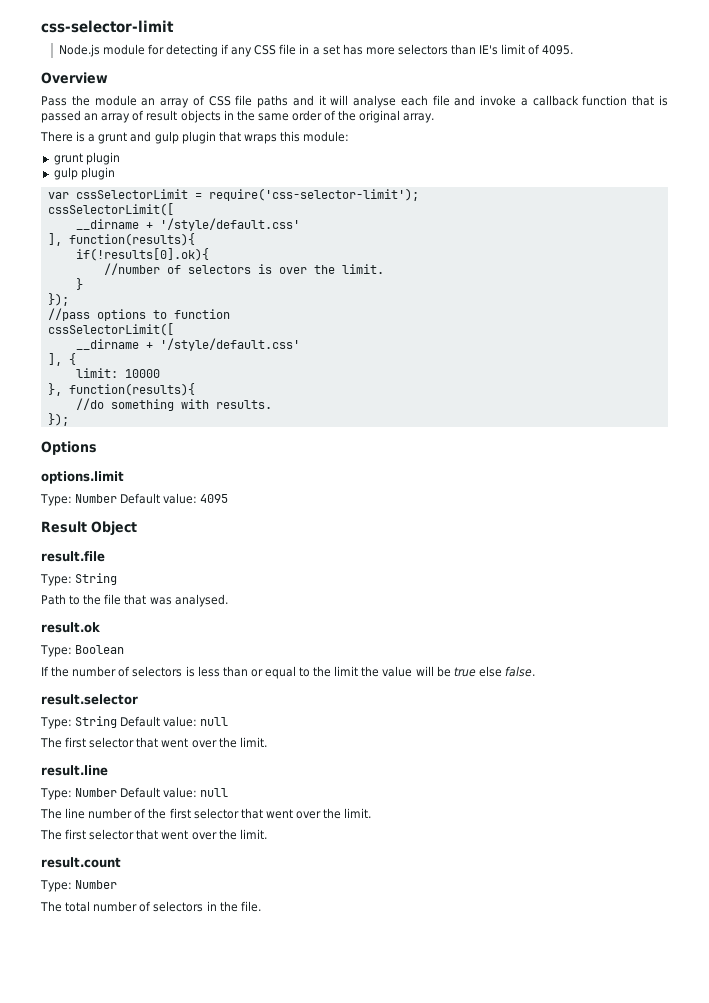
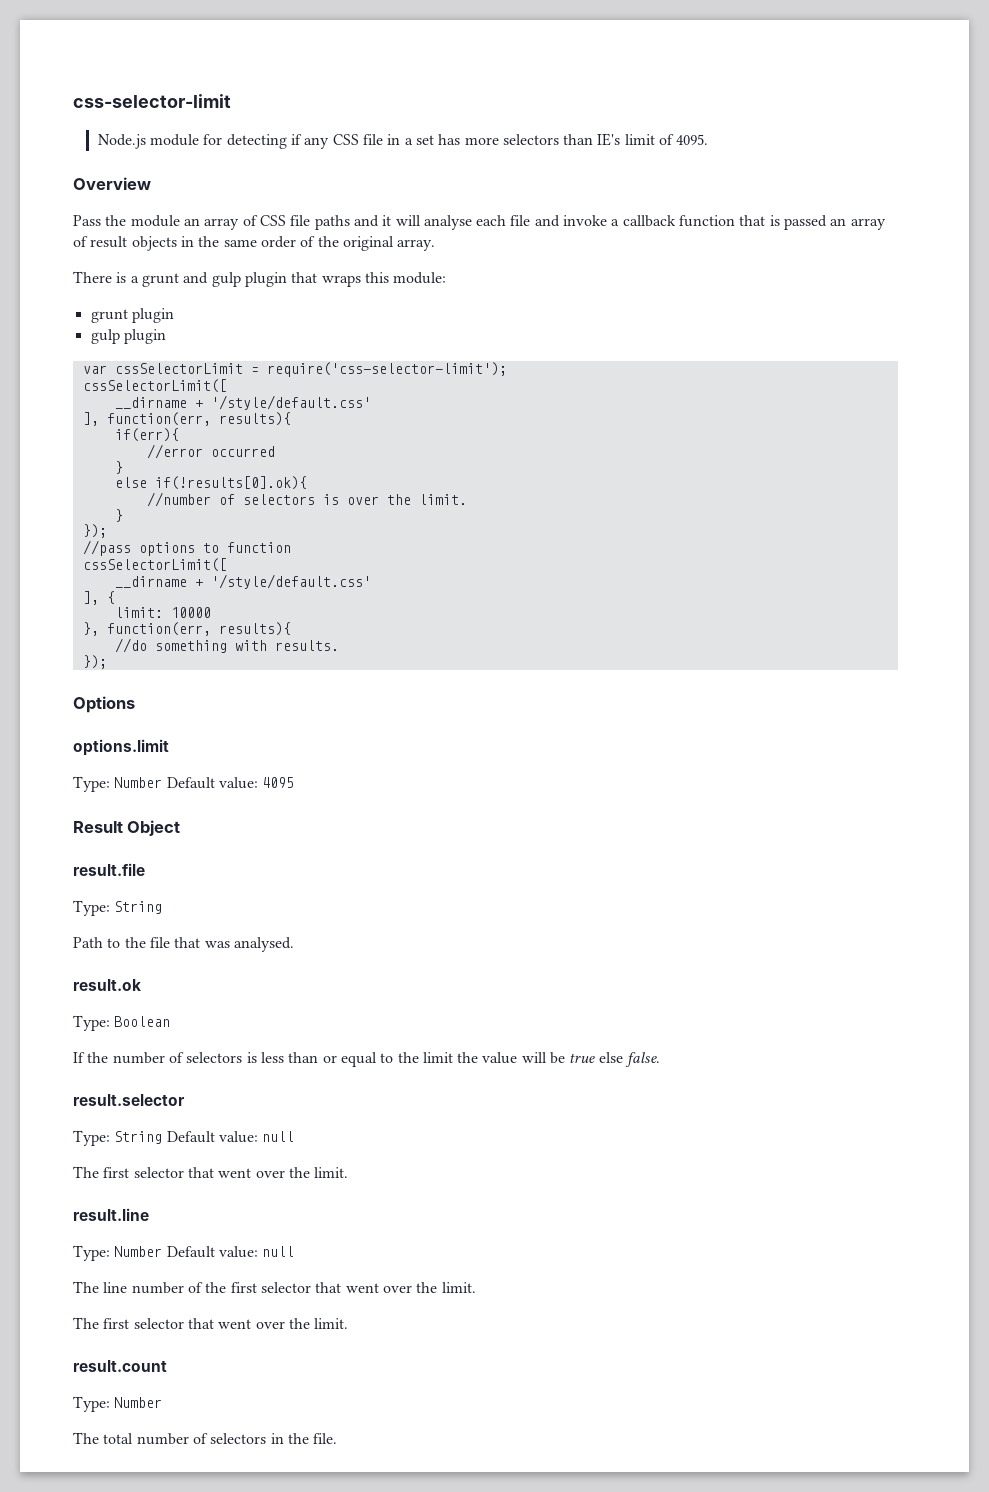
[68,233,195,246] function(results){ // -> [106,412,291,426] [114,428,179,442] [146,444,275,459] [114,461,123,474] [114,477,147,488] function(err, results){ // if(err){ // //error occurred // } // else
[68,383,195,396] function(results){ -> [106,622,291,636] function(err, results){

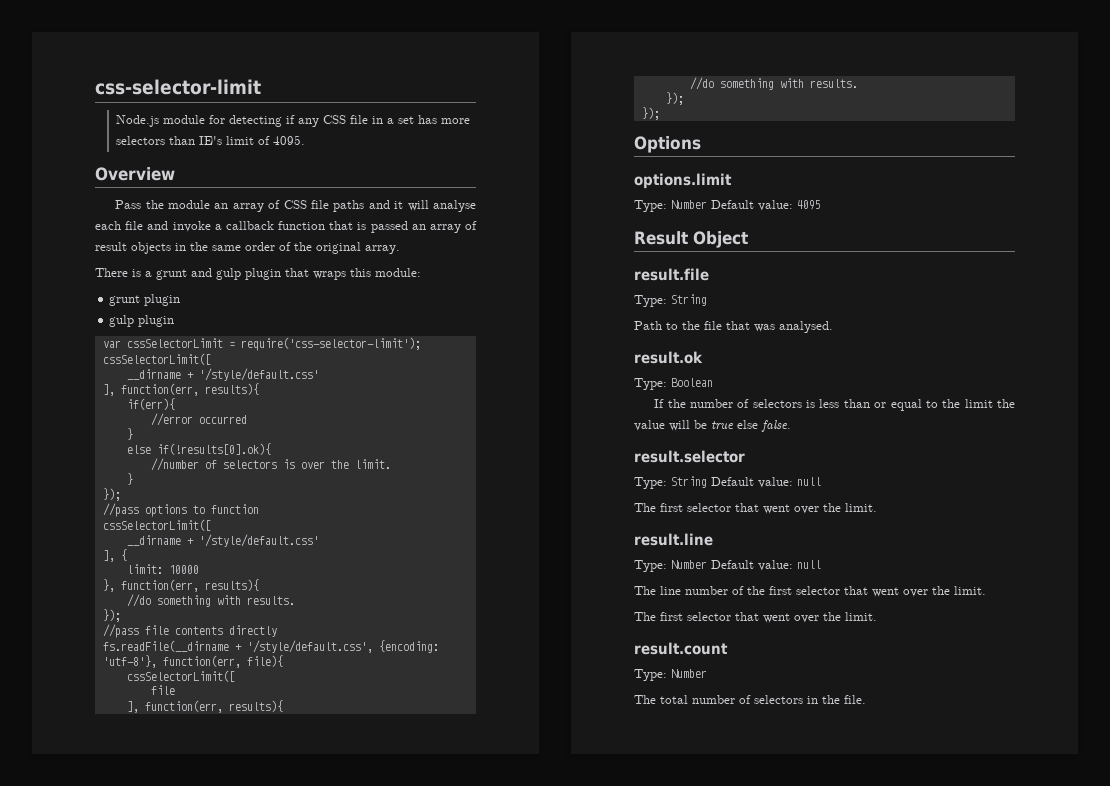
(107, 662) none -> [102,624,277,638] [102,640,439,653] [102,655,283,668] [126,670,235,682] [150,685,175,695] [126,700,283,713] [689,77,858,90] [665,92,684,105] [641,107,660,120] // //pass file contents directly // fs.readFile(__dirname + '/style/default.css', {encoding: 'utf-8'}, function(err, file){ // cssSelectorLimit([ // file // ], function(err, results){ // //do something with results. // }); // });

